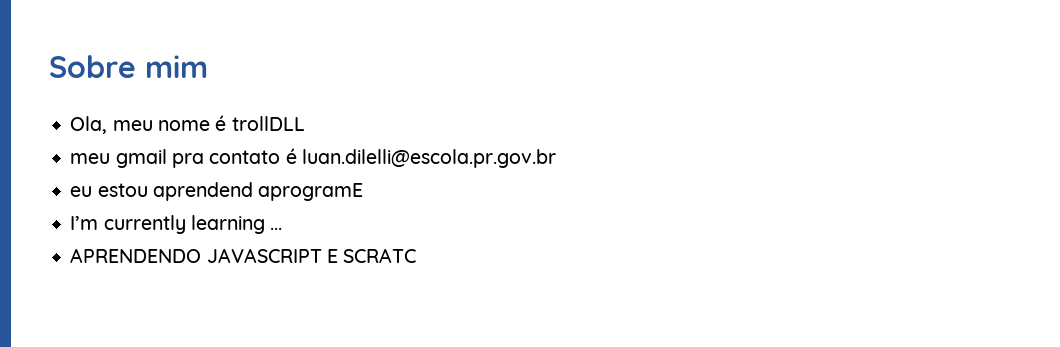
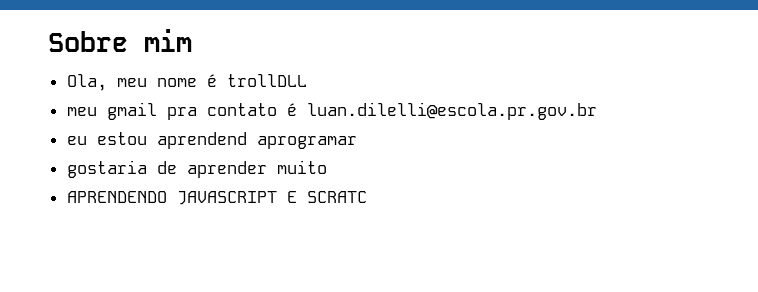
[258,183,364,201] [70,215,283,234] aprogramE // I’m currently learning ... -> [256,136,357,149] [66,160,327,178] aprogramar // gostaria de aprender muito

